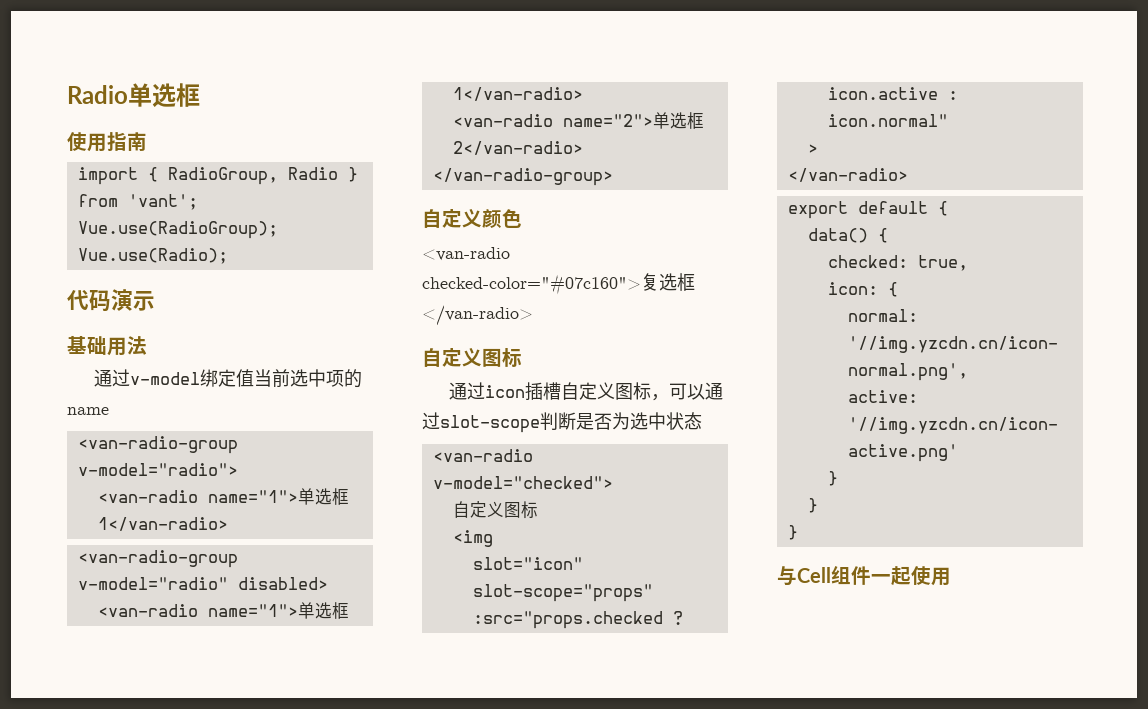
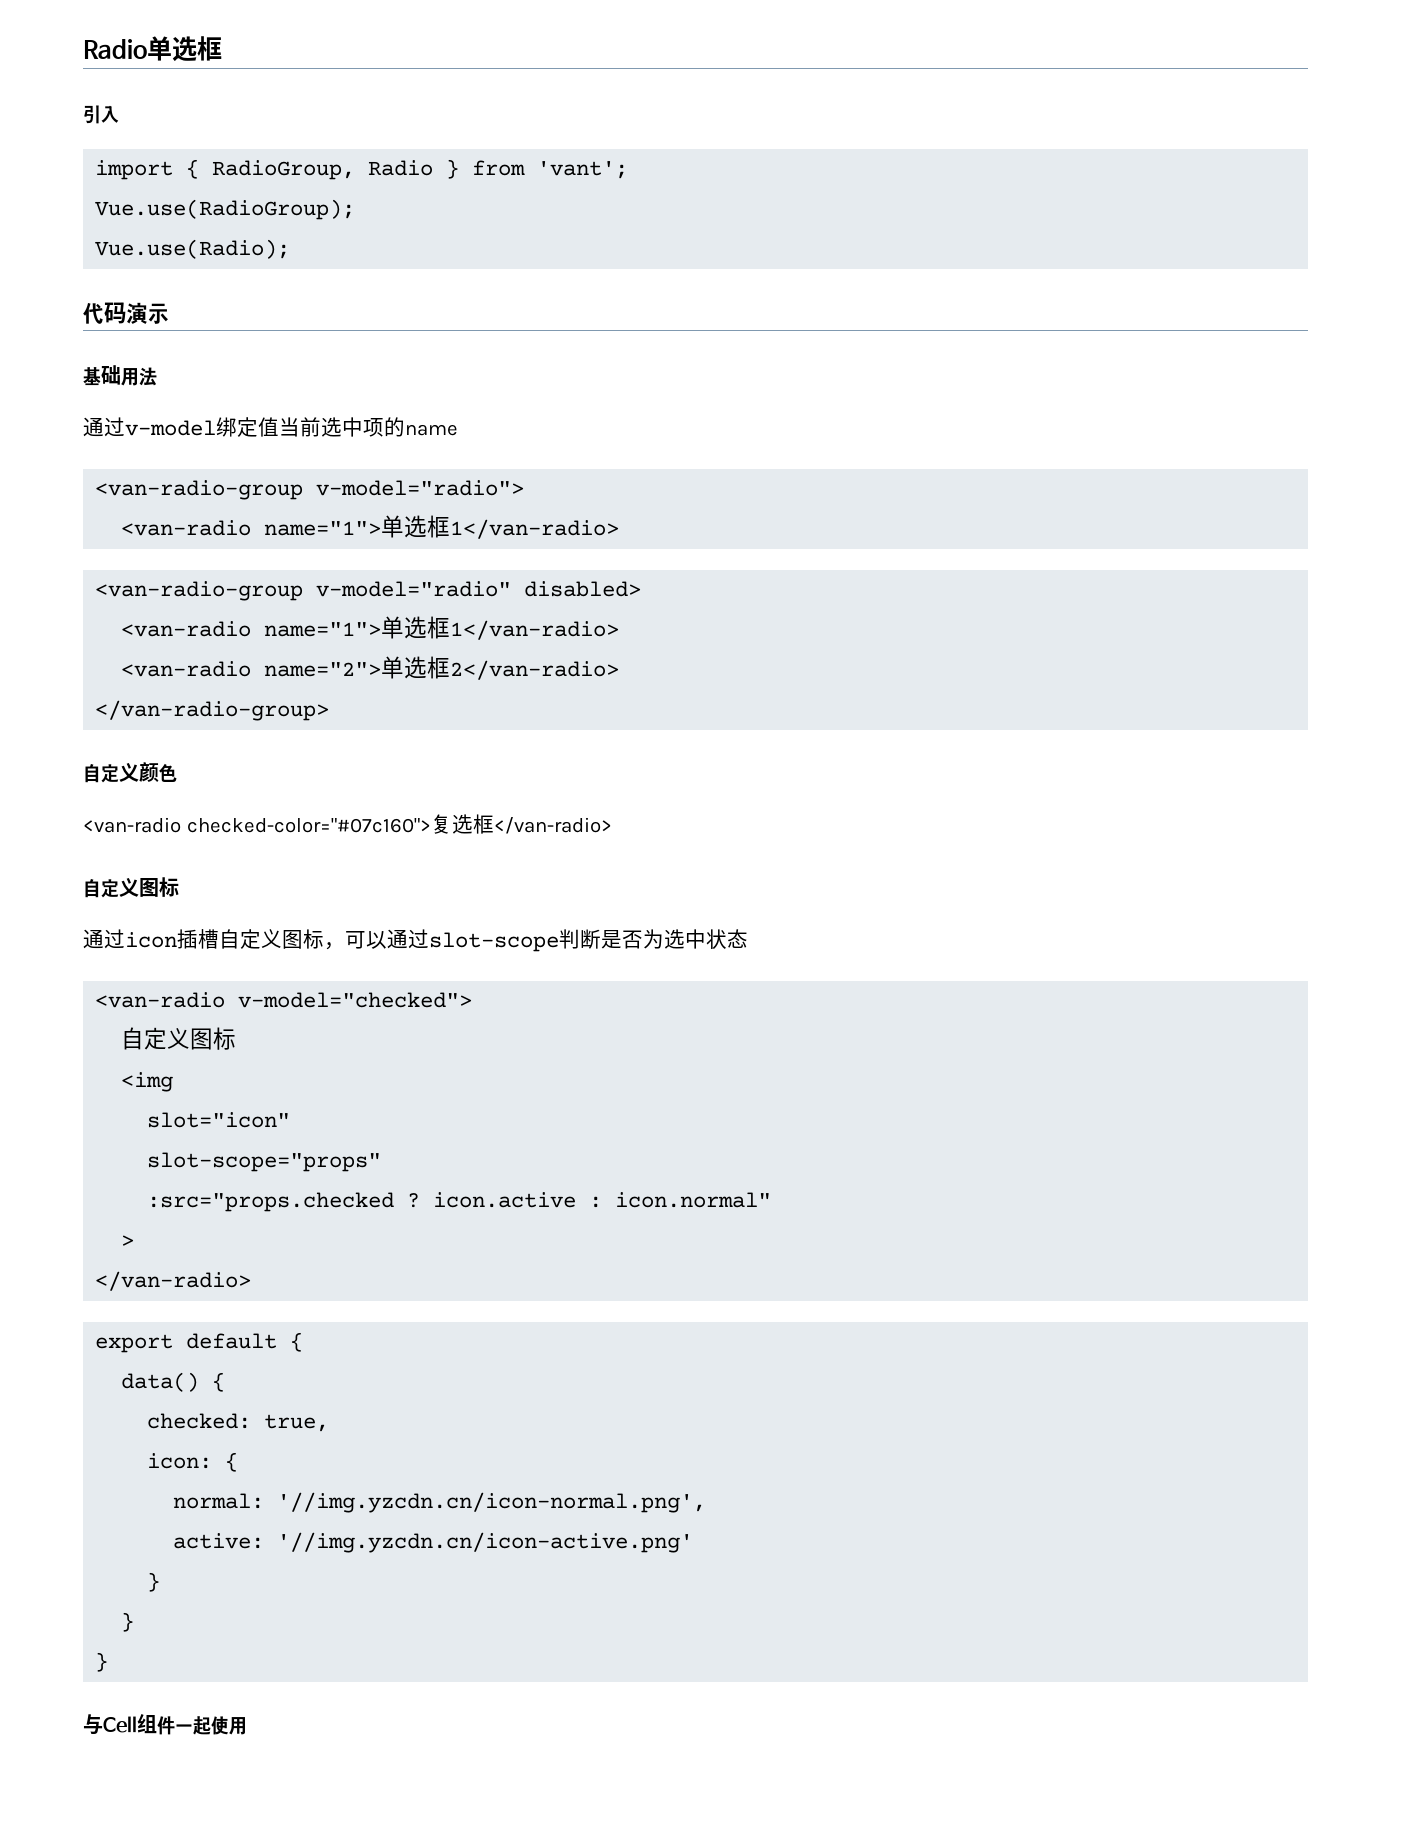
[67,132,147,152] 使用指南 -> [83,105,119,124] 引入

